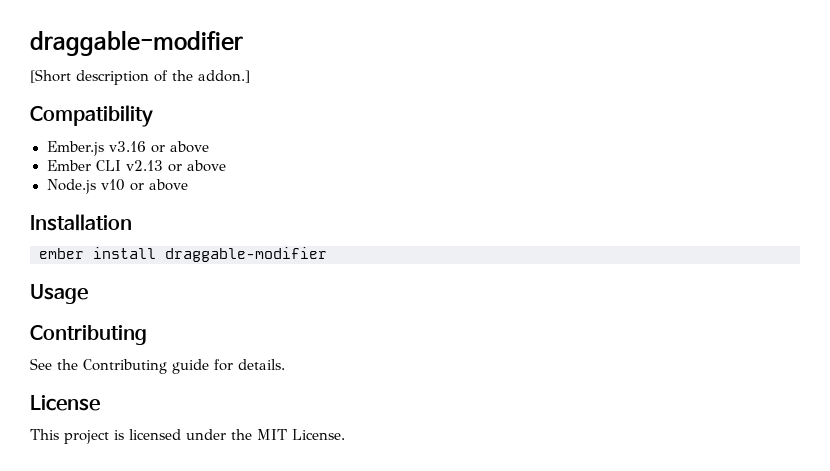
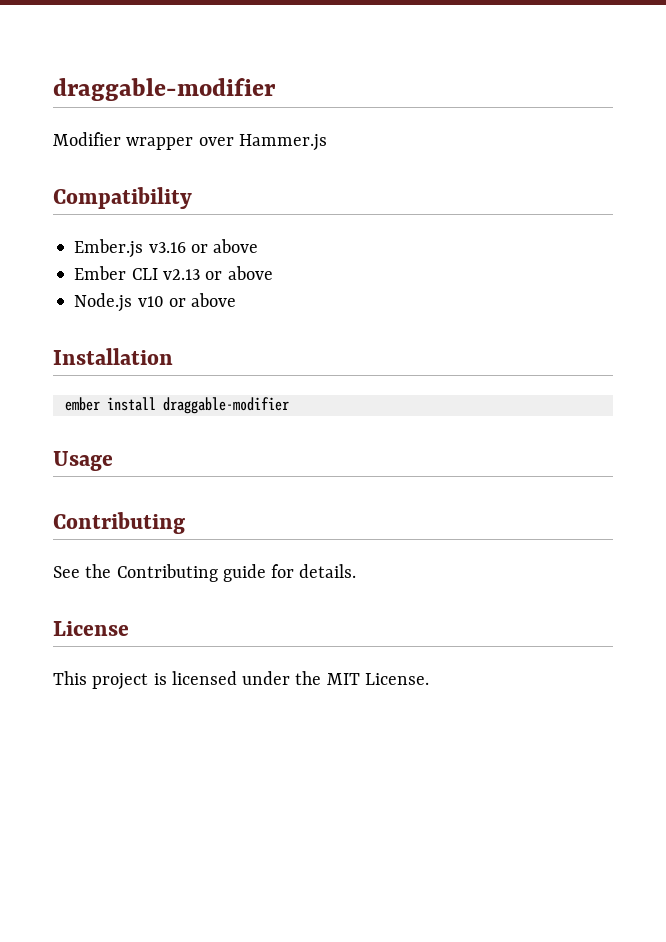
[30,30,243,56] [30,69,250,85] draggable-modifier // [Short description of the addon.] -> [53,78,276,101] [53,132,327,151] draggable-modifier // Modifier wrapper over Hammer.js

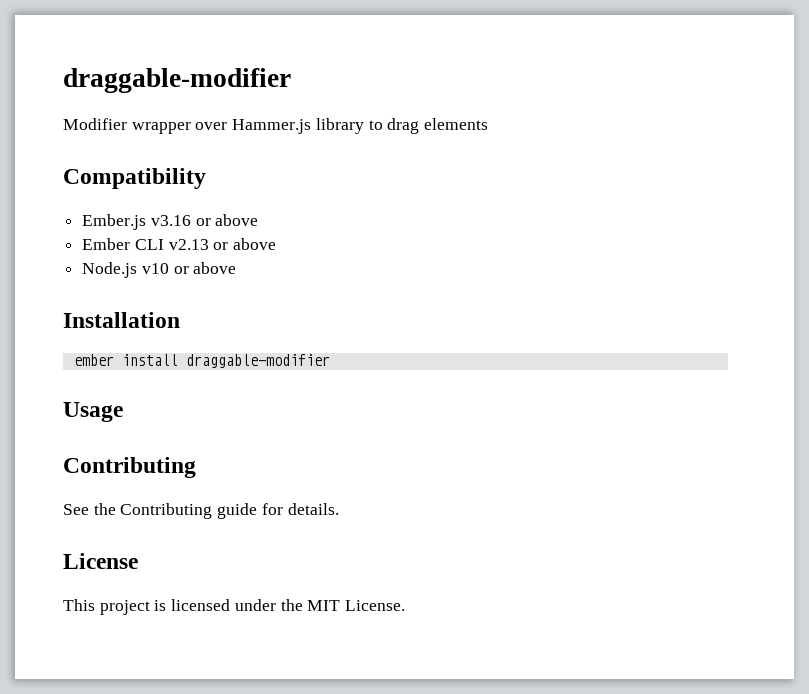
(327, 142) none -> [315,118,489,134] library to drag elements

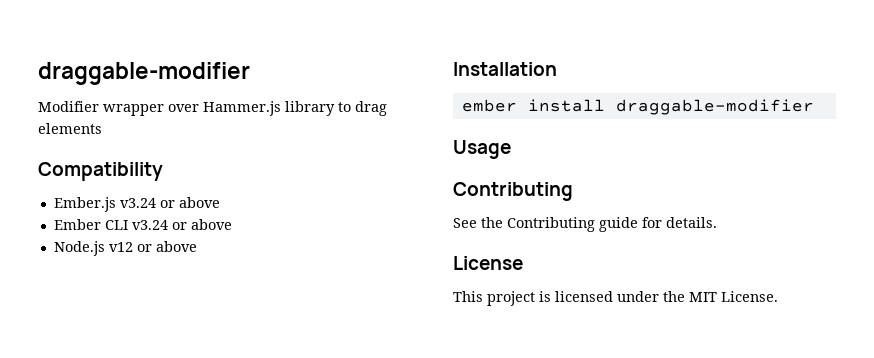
[150,215,191,226] v3.16 -> [119,198,156,208] v3.24
[168,239,209,250] v2.13 -> [131,220,168,230] v3.24
[141,263,169,274] v10 -> [108,242,133,252] v12

